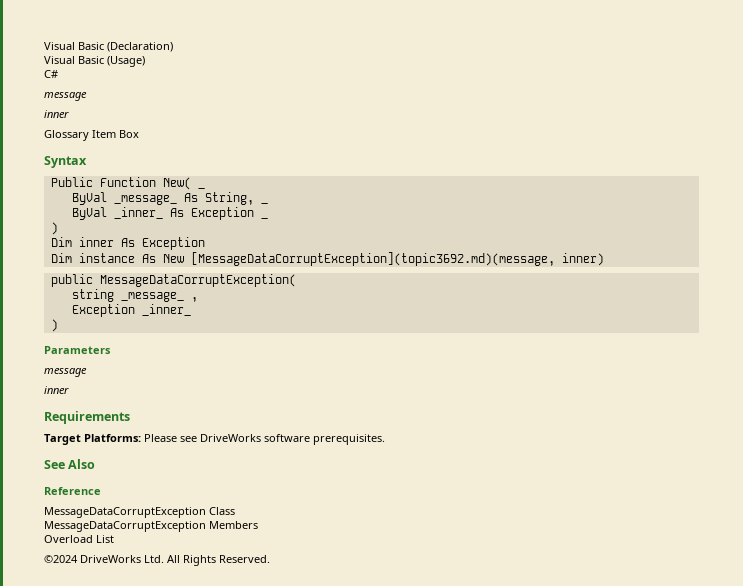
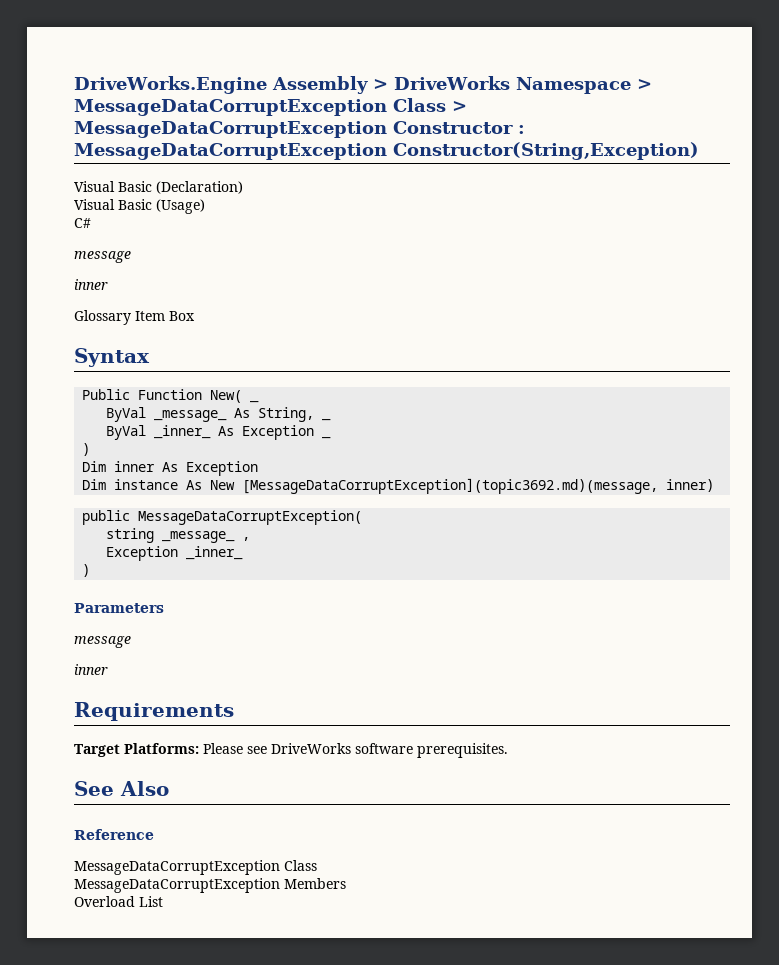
(44, 46) none -> [74,76,652,94] [74,98,467,116] [74,121,525,138] [74,142,699,160] DriveWorks.Engine Assembly > DriveWorks Namespace > MessageDataCorruptException Class > MessageDataCorruptException Constructor : MessageDataCorruptException Constructor(String,Exception) //
[44,555,270,566] // ©2024 DriveWorks Ltd. All Rights Reserved. -> (163, 901) none

